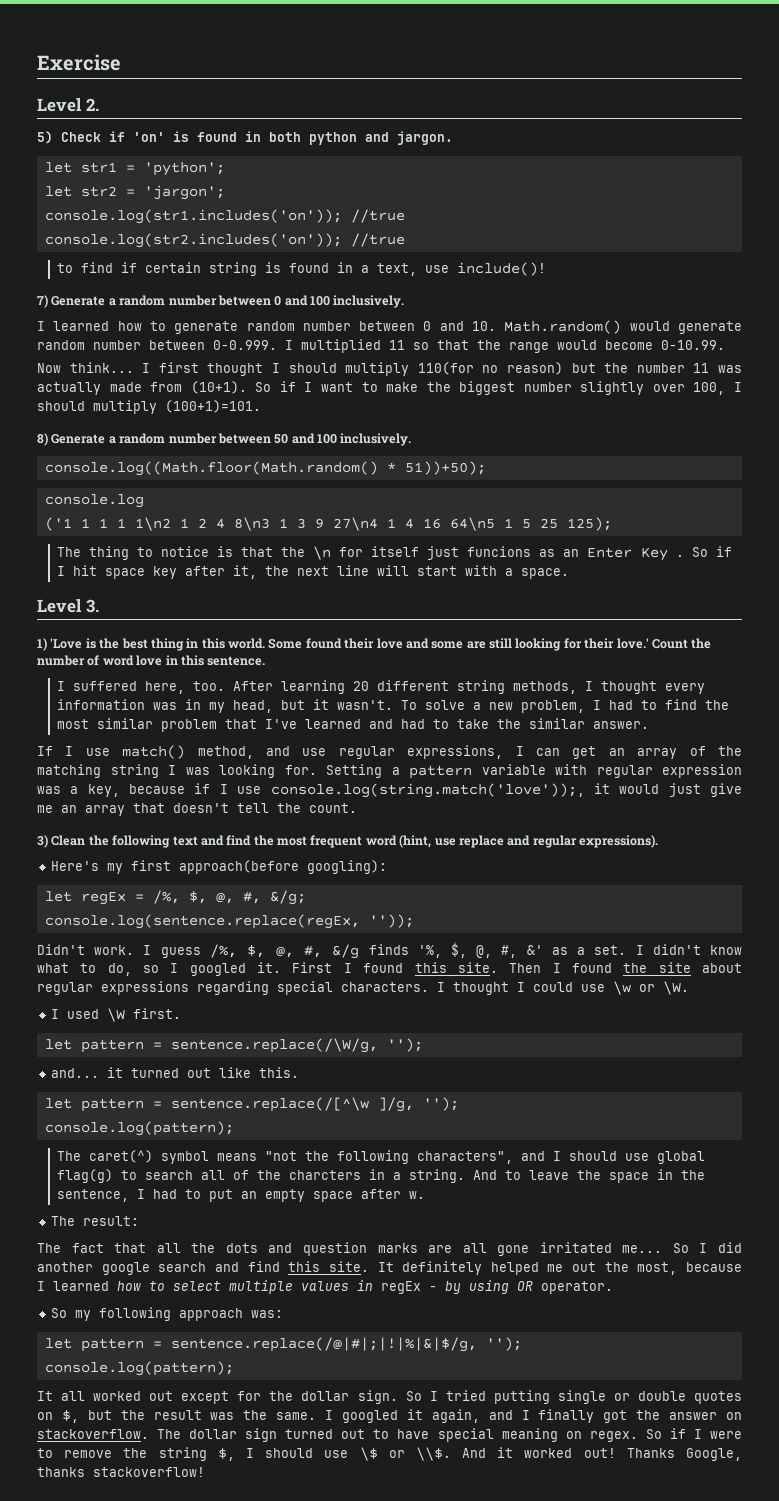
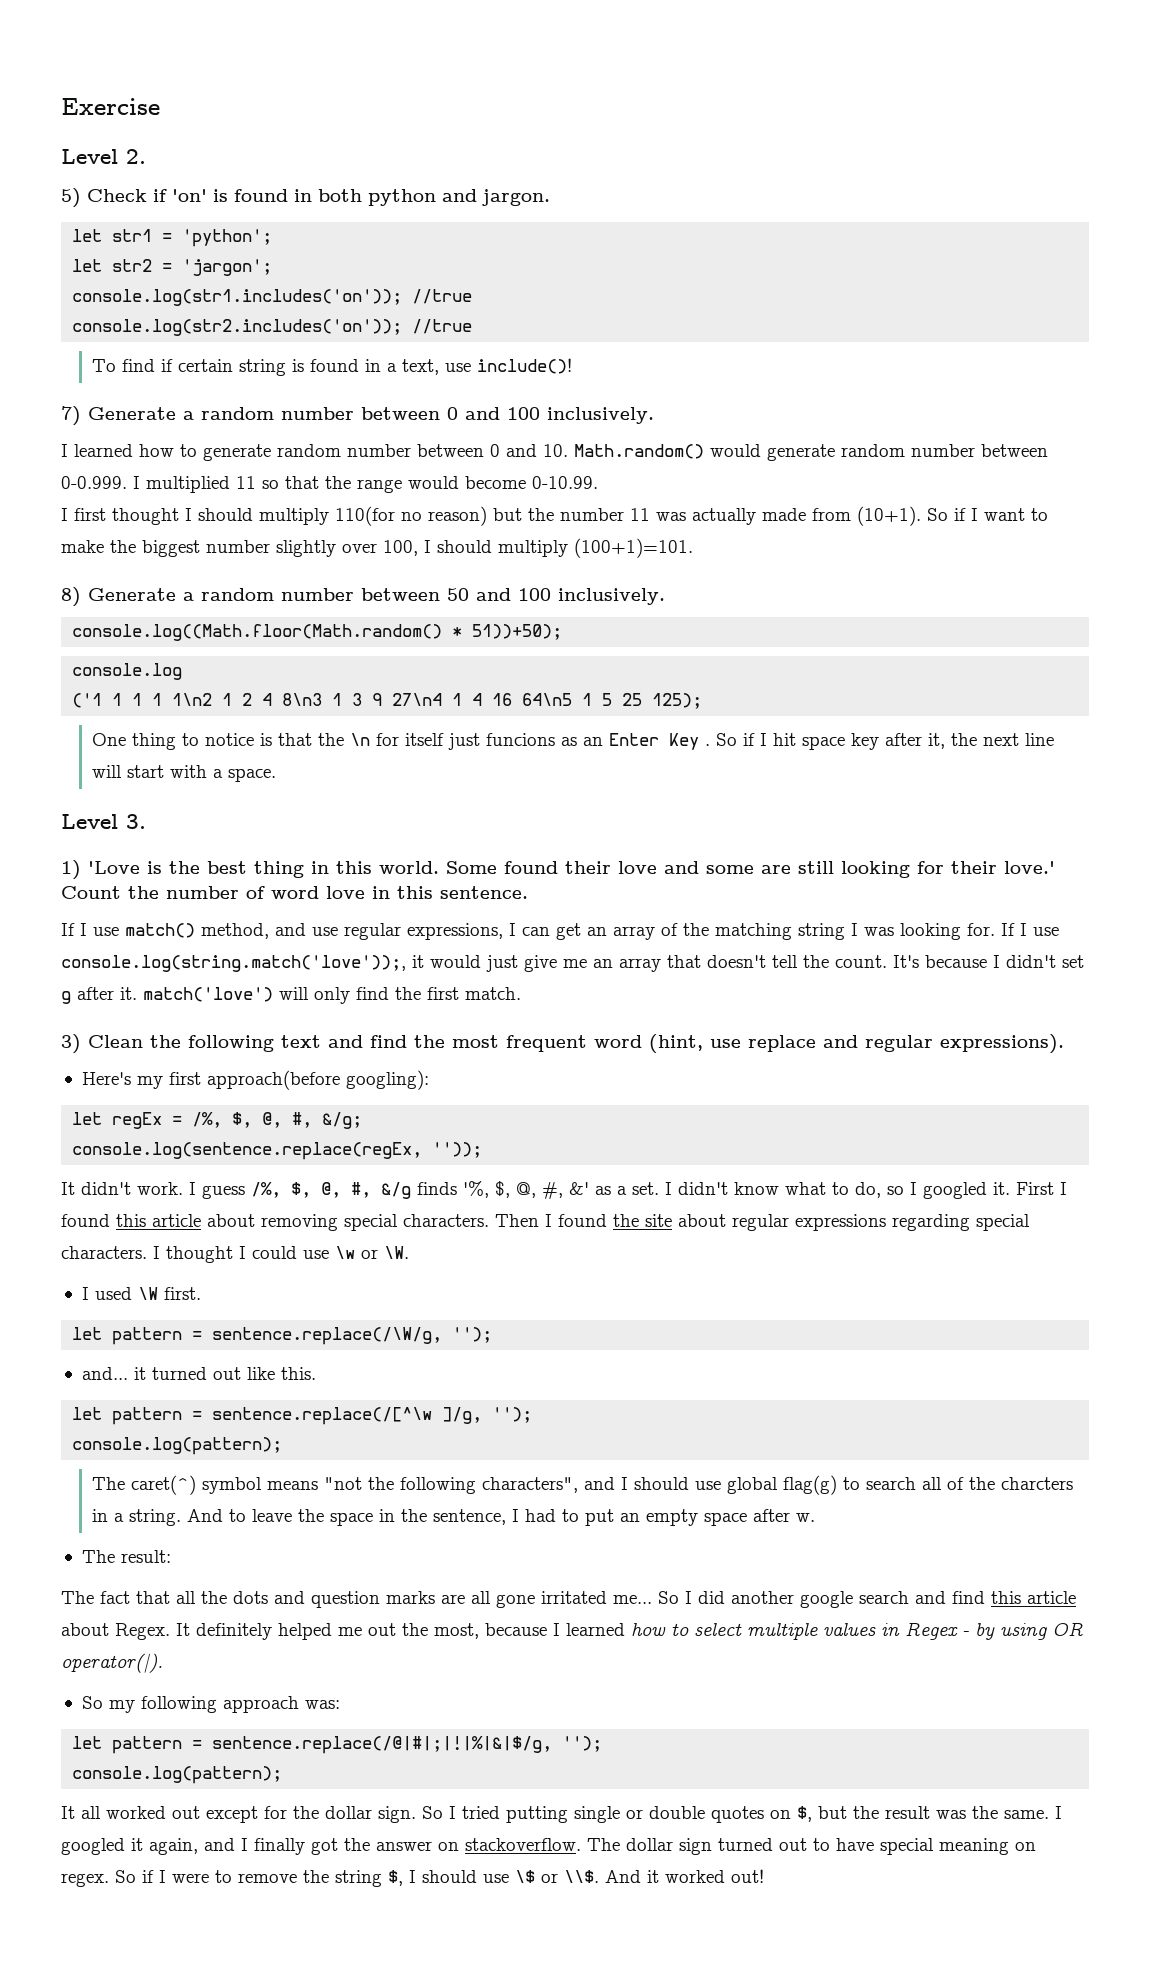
[56,263,73,273] to -> [92,359,117,372] To
[37,362,134,373] Now think... -> (598, 482) none
[56,547,81,557] The -> [92,733,127,746] One
[56,680,705,694] [56,699,729,713] [56,718,649,732] // I suffered here, too. After learning 20 different string methods, I thought every information was in my head, but it wasn't. To solve a new problem, I had to find the most similar problem that I've learned and had to take the similar answer. -> (528, 892) none
[326,764,742,779] [37,783,211,797] Setting a pattern variable with regular expression was a key, because if -> [1001,923,1015,936] If
(357, 808) none -> [893,955,1084,968] [61,987,521,1004] It's because I didn't set g after it. match('love') will only find the first match.
[37,944,85,955] Didn't -> [61,1182,131,1195] It didn't
[457,962,498,973] site. -> [152,1214,489,1231] article about removing special characters.
[328,1261,369,1272] site. -> [1027,1591,1076,1604] [61,1623,170,1640] article about Regex.
[381,1281,421,1294] regEx -> [905,1622,958,1640] Regex
[541,1281,613,1294] operator. -> [61,1653,163,1673] operator(|).
[626,1448,742,1461] [37,1467,205,1477] Thanks Google, thanks stackoverflow! -> (764, 1876) none

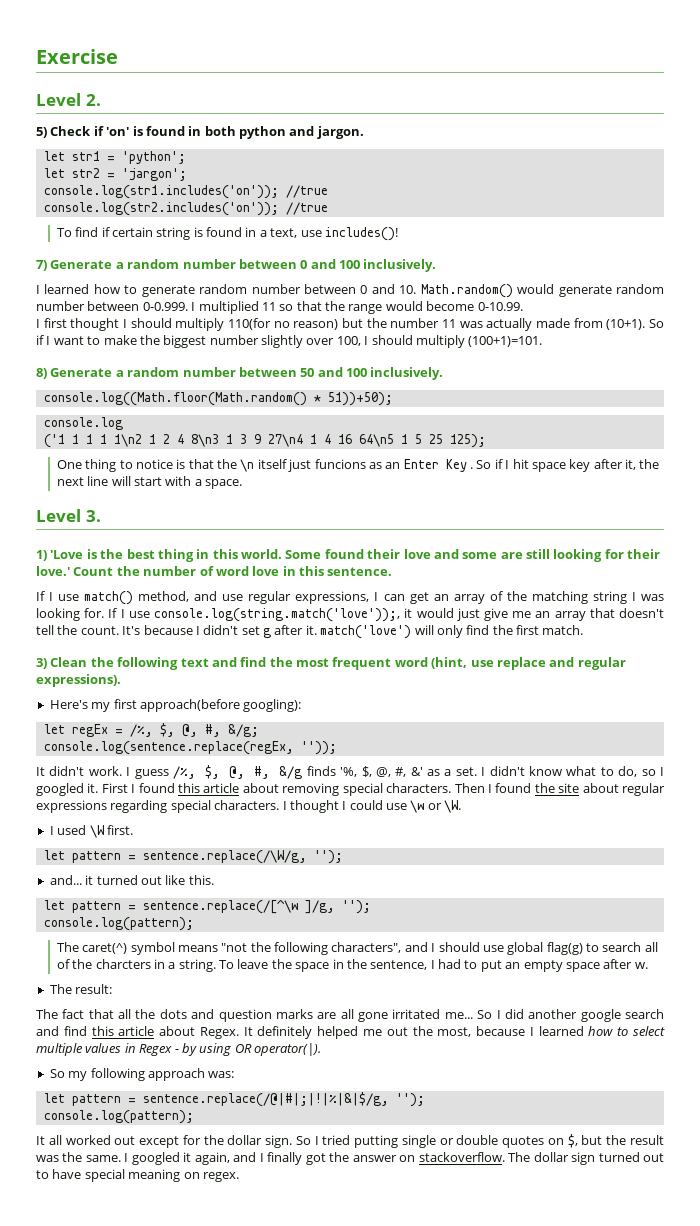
[477,358,573,374] include()! -> [324,227,398,241] includes()!
[376,733,400,746] for -> (255, 465) none
[187,1509,247,1522] And to -> [219,960,235,969] To
[115,1869,764,1887] So if I were to remove the string $, I should use \$ or \\$. And it worked out! -> (239, 1177) none

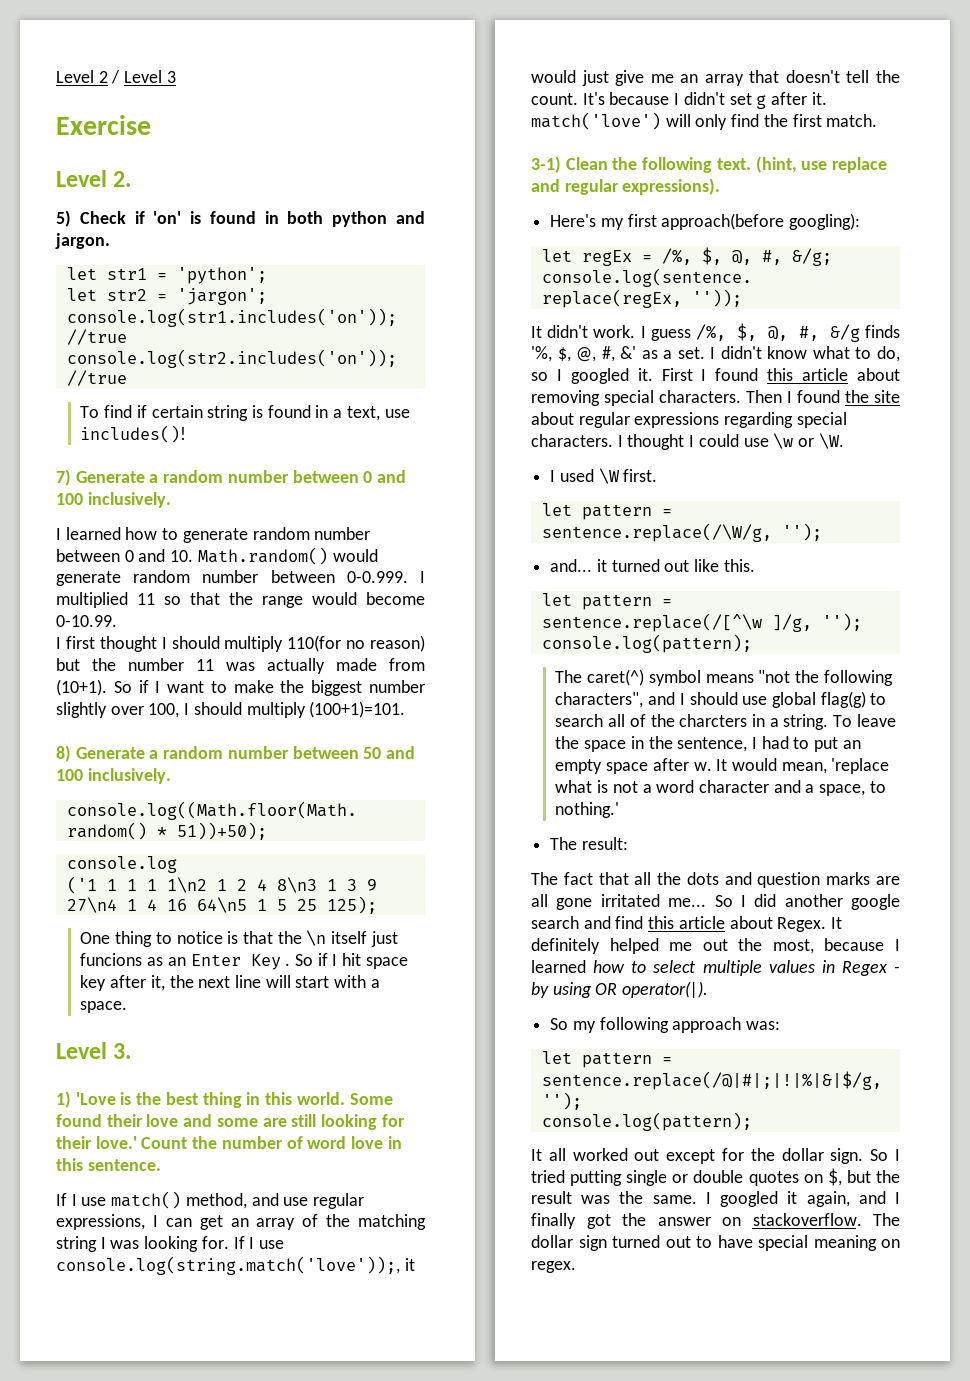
(36, 56) none -> [56,70,176,84] Level 2 / Level 3 //
[36,658,47,669] 3) -> [531,156,561,173] 3-1)
[180,657,428,670] text and find the most frequent word -> [716,158,751,170] text.
(648, 965) none -> [716,758,890,774] [555,780,886,796] [555,802,620,818] It would mean, 'replace what is not a word character and a space, to nothing.'

